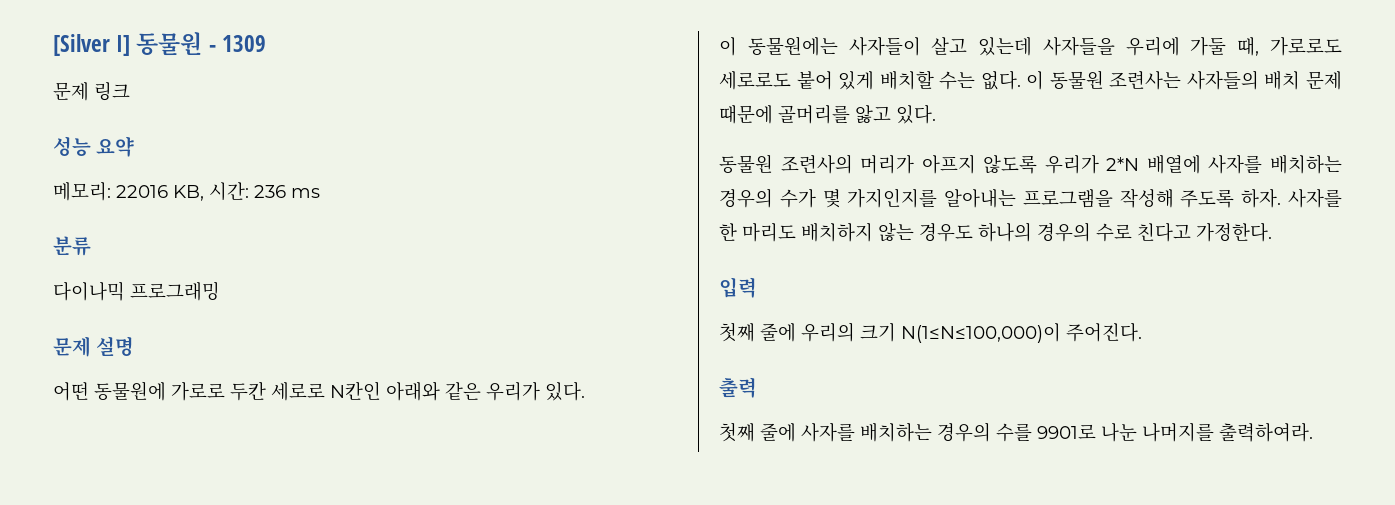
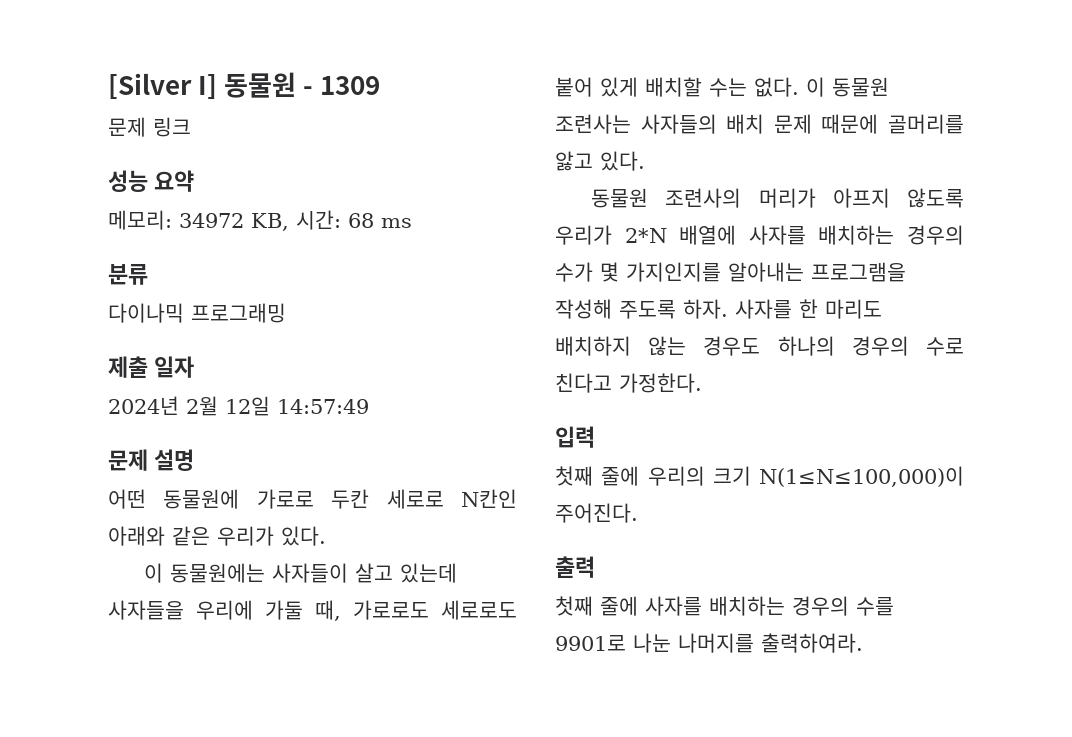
[116,185,168,198] 22016 -> [179,213,244,228] 34972
[254,185,286,198] 236 -> [348,213,374,228] 68
(220, 291) none -> [108,356,194,378] [108,396,369,416] // 제출 일자 // 2024년 2월 12일 14:57:49

